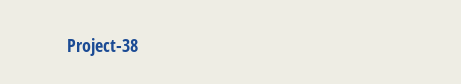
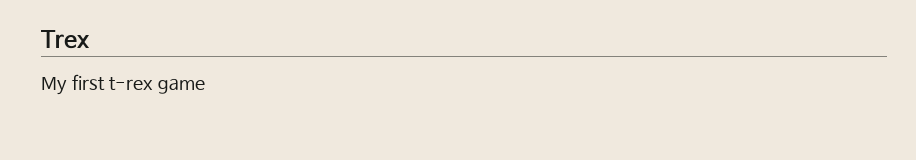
[67,38,138,56] Project-38 -> [41,30,90,49] [41,74,205,95] Trex // My first t-rex game

